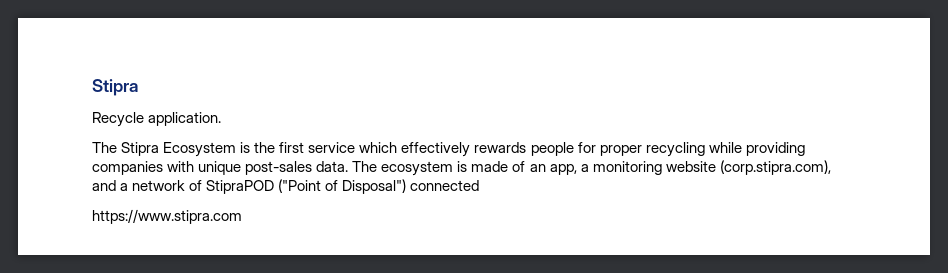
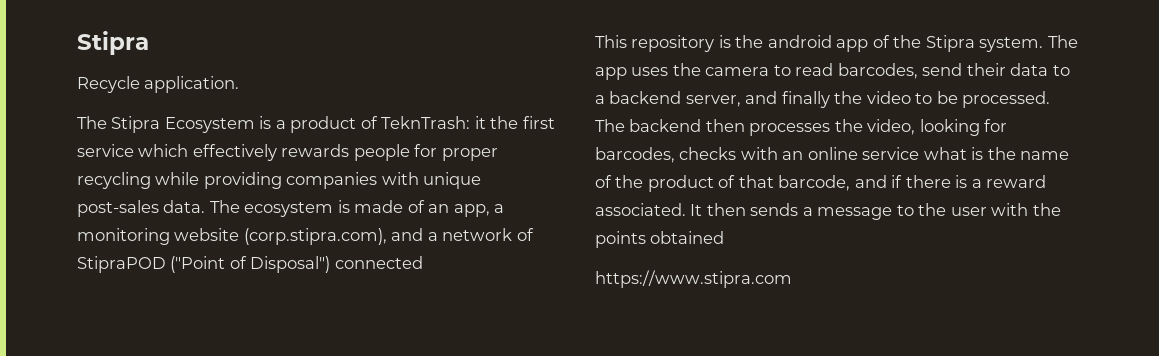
(251, 147) none -> [275,116,486,133] a product of TeknTrash: it
(480, 185) none -> [595,35,1078,52] [595,63,1070,80] [595,91,1051,108] [595,119,1008,136] [595,147,1070,163] [595,175,1047,192] [595,203,1061,220] [595,231,725,248] // This repository is the android app of the Stipra system. The app uses the camera to read barcodes, send their data to a backend server, and finally the video to be processed. The backend then processes the video, looking for barcodes, checks with an online service what is the name of the product of that barcode, and if there is a reward associated. It then sends a message to the user with the points obtained

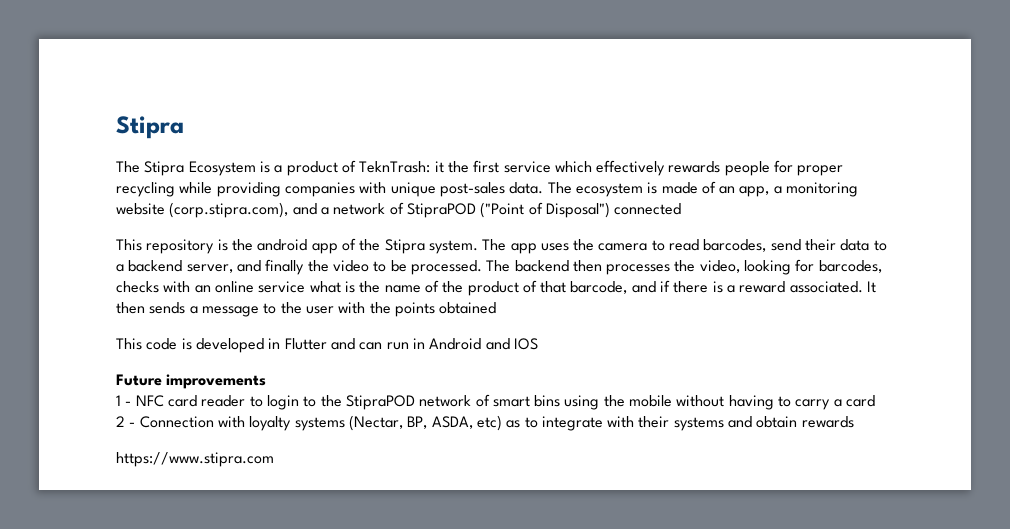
[77,31,149,55] [77,76,240,93] Stipra // Recycle application. -> [116,116,184,139] Stipra
(725, 237) none -> [116,338,538,353] [116,374,267,389] [116,394,876,410] [116,415,854,431] // This code is developed in Flutter and can run in Android and IOS // Future improvements // 1 - NFC card reader to login to the StipraPOD network of smart bins using the mobile without having to carry a card // 2 - Connection with loyalty systems (Nectar, BP, ASDA, etc) as to integrate with their systems and obtain rewards

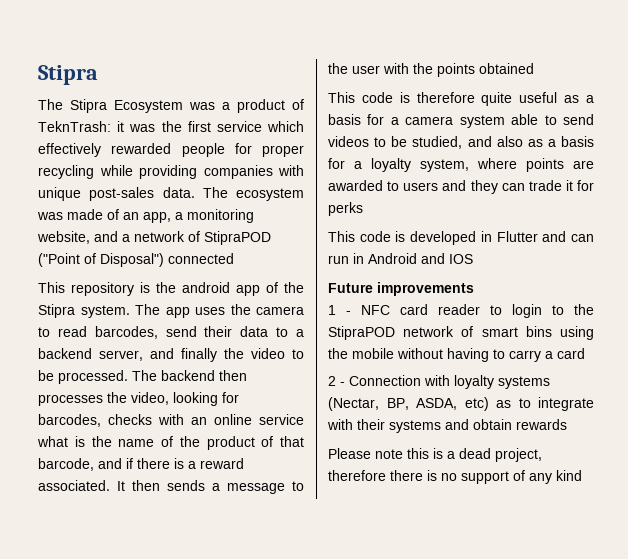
[259,161,270,173] is -> [189,102,215,110] was
(444, 167) none -> [129,124,156,132] was
[668,161,721,173] rewards -> [111,143,172,154] rewarded
[647,182,658,194] is -> [37,212,63,220] was
[116,202,289,218] website (corp.stipra.com), -> [37,231,90,244] website,
(497, 308) none -> [328,92,594,106] [328,114,594,128] [328,136,594,149] [328,158,594,172] [328,180,594,194] [328,202,363,216] // This code is therefore quite useful as a basis for a camera system able to send videos to be studied, and also as a basis for a loyalty system, where points are awarded to users and they can trade it for perks
[116,452,274,467] https://www.stipra.com -> [328,448,542,462] [328,470,582,484] Please note this is a dead project, therefore there is no support of any kind

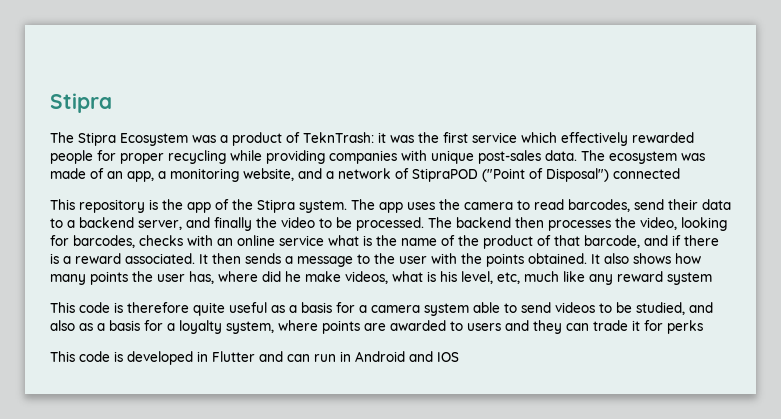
[182,282,230,293] android -> (183, 204) none
[479,63,534,74] obtained -> [528,253,701,264] [50,271,712,285] obtained. It also shows how many points the user has, where did he make videos, what is his level, etc, much like any reward system
[328,282,474,296] [328,304,594,318] [328,326,594,340] [328,348,585,362] [328,375,550,389] [328,397,594,411] [327,419,567,433] [328,448,542,462] [328,470,582,484] // Future improvements // 1 - NFC card reader to login to the StipraPOD network of smart bins using the mobile without having to carry a card // 2 - Connection with loyalty systems (Nectar, BP, ASDA, etc) as to integrate with their systems and obtain rewards // Please note this is a dead project, therefore there is no support of any kind -> (459, 357) none

